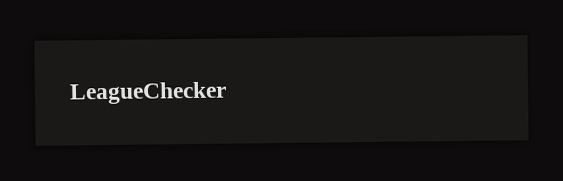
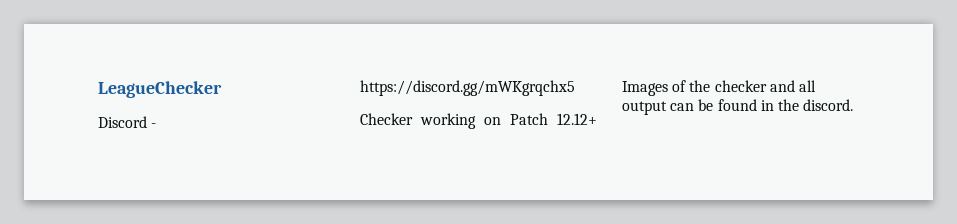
(227, 93) none -> [98,116,157,128] [360,80,575,96] [360,113,597,129] [622,80,816,96] [622,99,854,115] // Discord - https://discord.gg/mWKgrqchx5 // Checker working on Patch 12.12+ Images of the checker and all output can be found in the discord.

